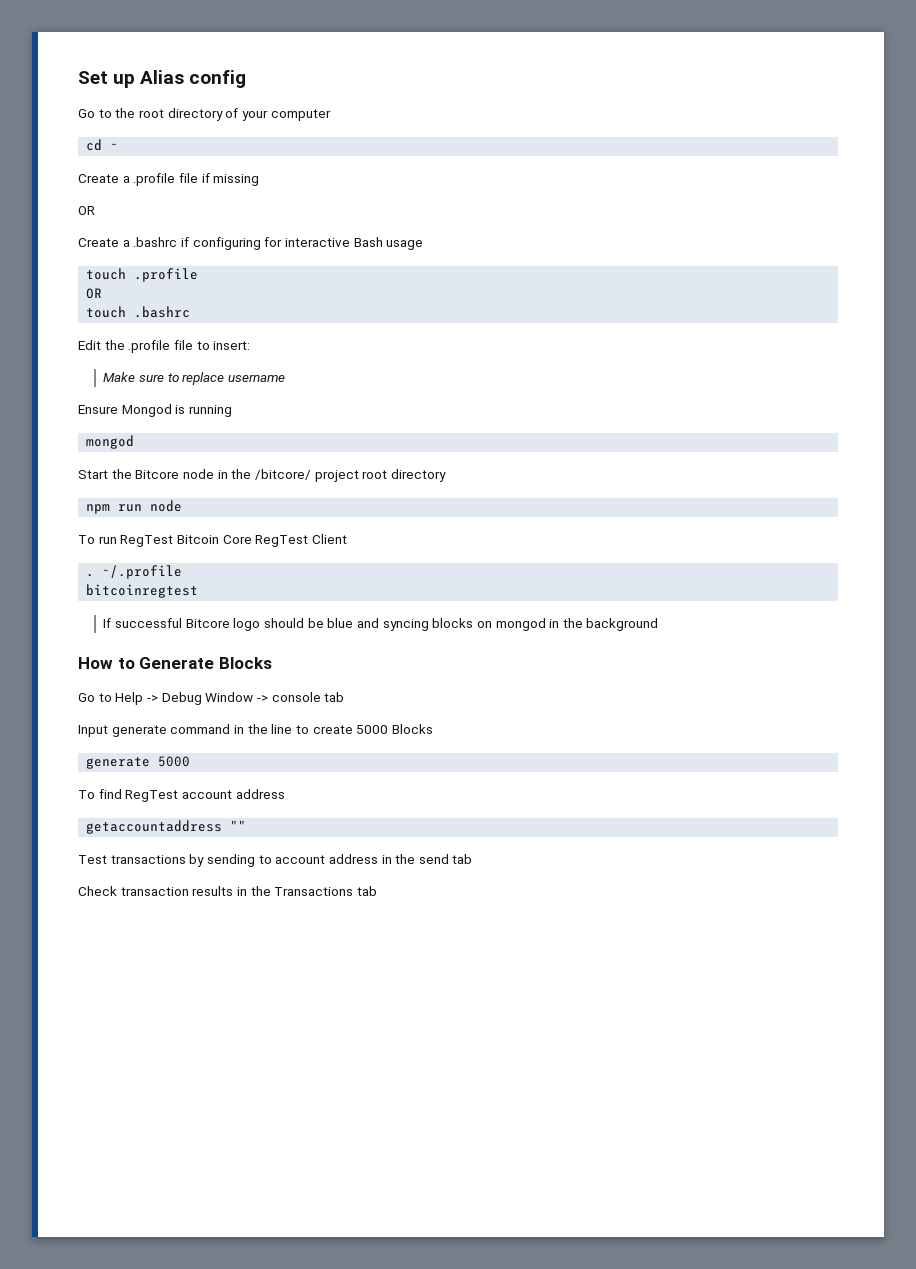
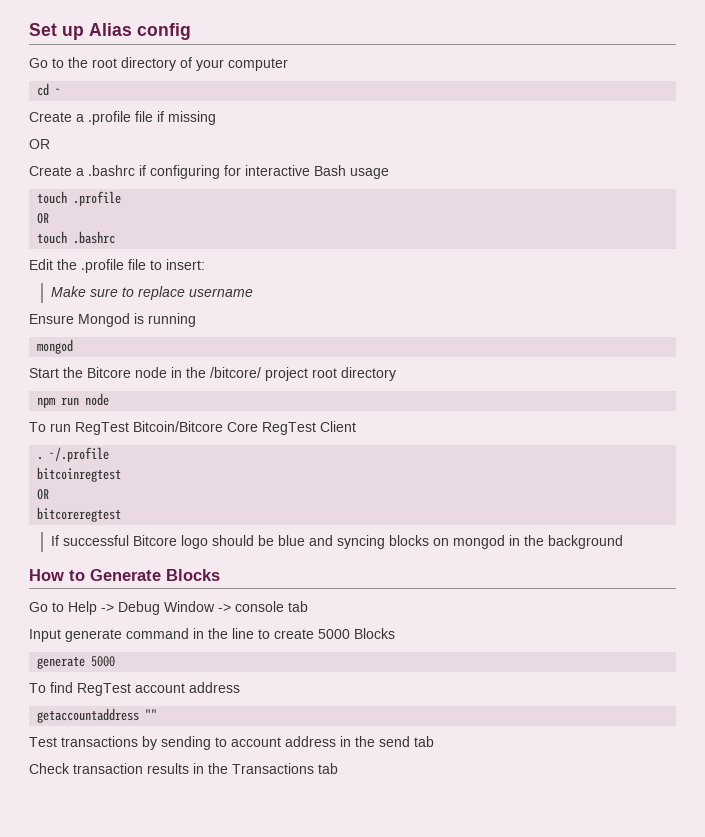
[176,535,219,544] Bitcoin -> [133,421,223,432] Bitcoin/Bitcore
(199, 591) none -> [37,489,50,500] [37,507,122,522] // OR // bitcoreregtest

